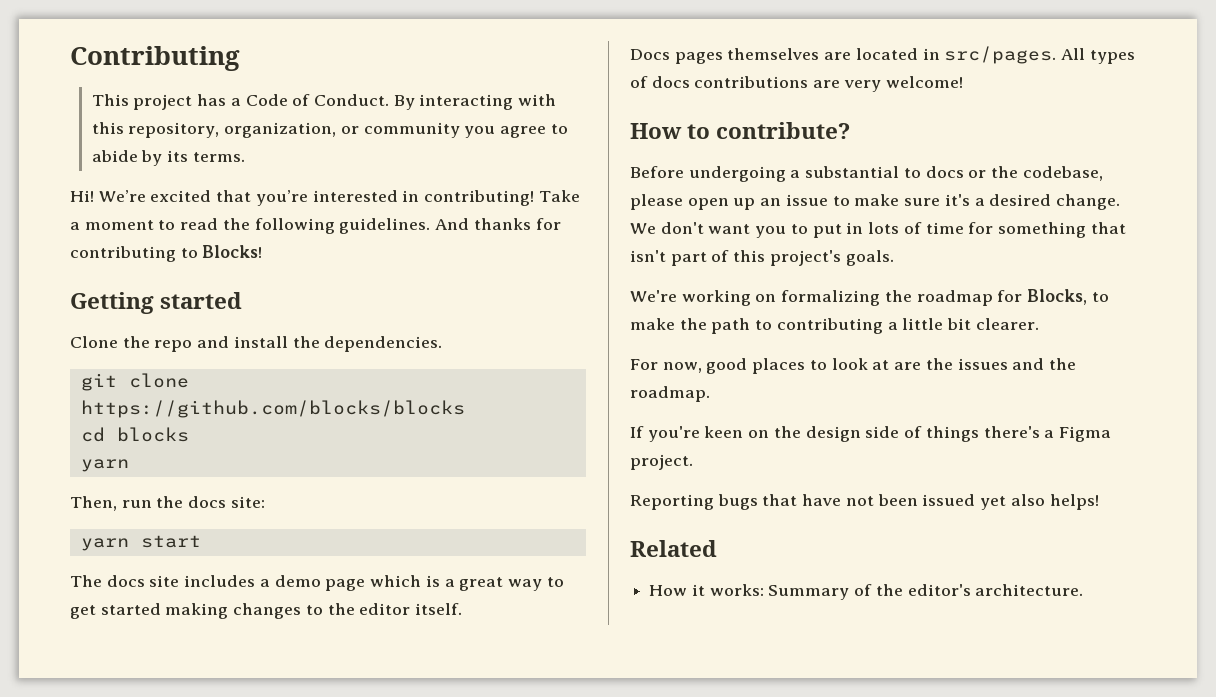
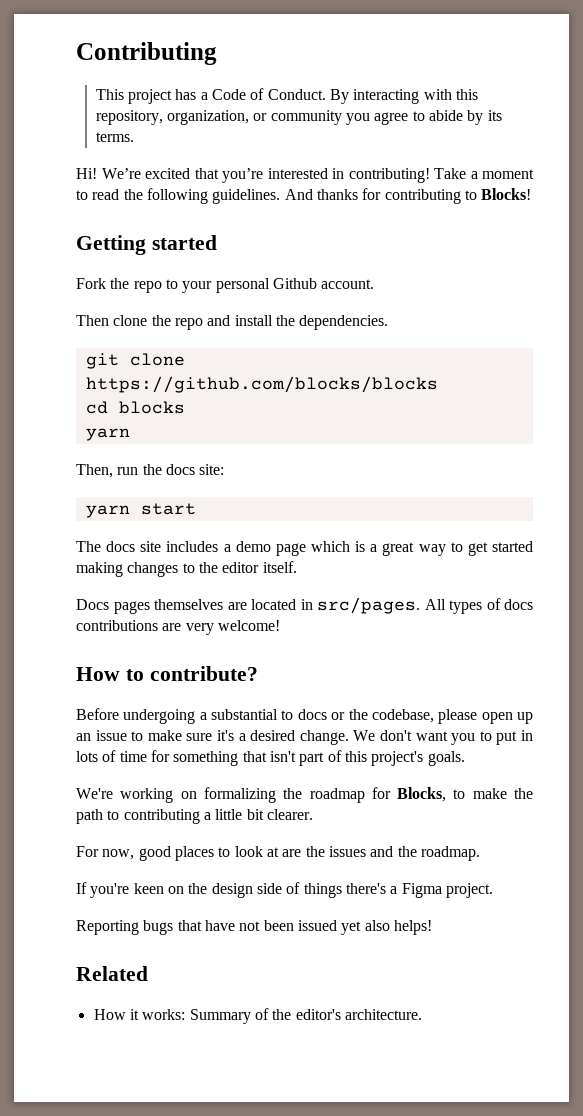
[70,336,118,348] Clone -> [76,278,375,293] [76,315,148,326] Fork the repo to your personal Github account. // Then clone

